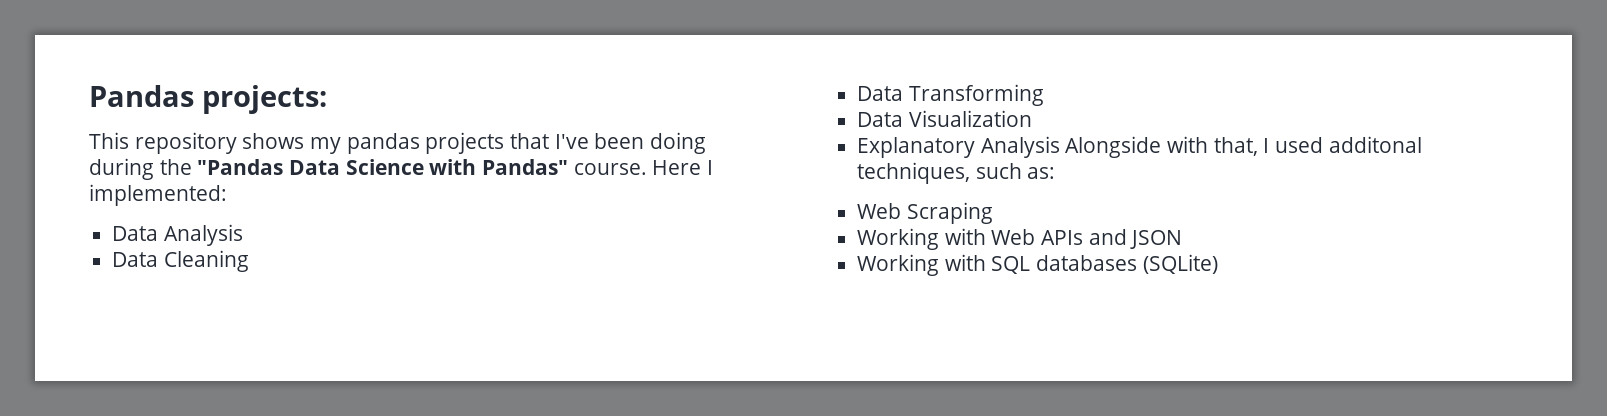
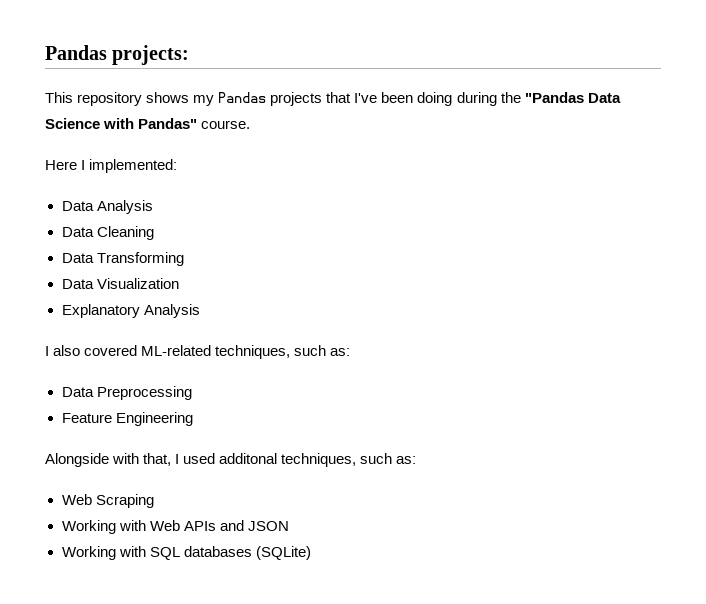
[346,133,420,154] pandas -> [218,92,267,103] Pandas
(647, 169) none -> (251, 124) //
(1060, 147) none -> [45,345,351,359] [61,386,192,400] [61,412,193,426] // I also covered ML-related techniques, such as: // Data Preprocessing // Feature Engineering //

